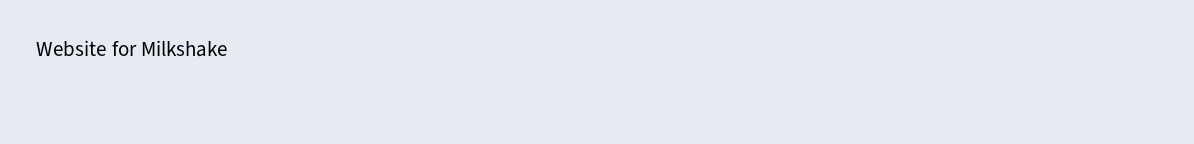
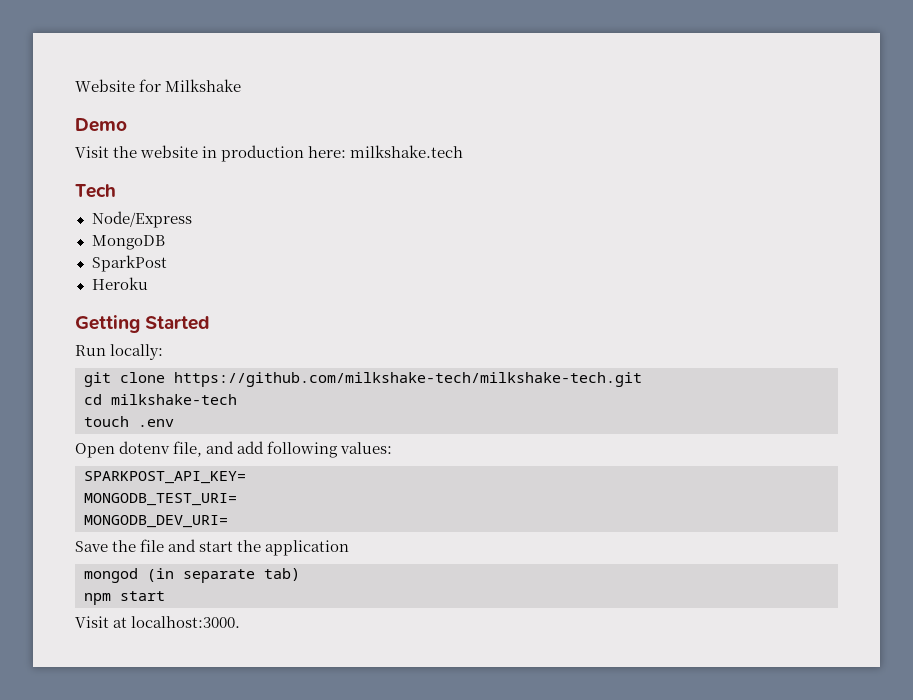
(228, 48) none -> [75,118,127,132] [75,145,464,162] [75,184,116,198] [91,211,192,228] [91,235,165,250] [91,255,167,272] [91,277,148,290] [75,315,211,333] [75,344,164,360] [84,372,642,387] [84,394,237,405] [84,416,174,427] [75,441,393,458] [84,471,246,484] [84,493,237,506] [84,515,228,528] [75,539,350,556] [84,568,300,583] [84,591,165,605] [75,616,241,628] // Demo // Visit the website in production here: milkshake.tech // Tech // Node/Express // MongoDB // SparkPost // Heroku // Getting Started // Run locally: // git clone https://github.com/milkshake-tech/milkshake-tech.git // cd milkshake-tech // touch .env // Open dotenv file, and add following values: // SPARKPOST_API_KEY= // MONGODB_TEST_URI= // MONGODB_DEV_URI= // Save the file and start the application // mongod (in separate tab) // npm start // Visit at localhost:3000.

